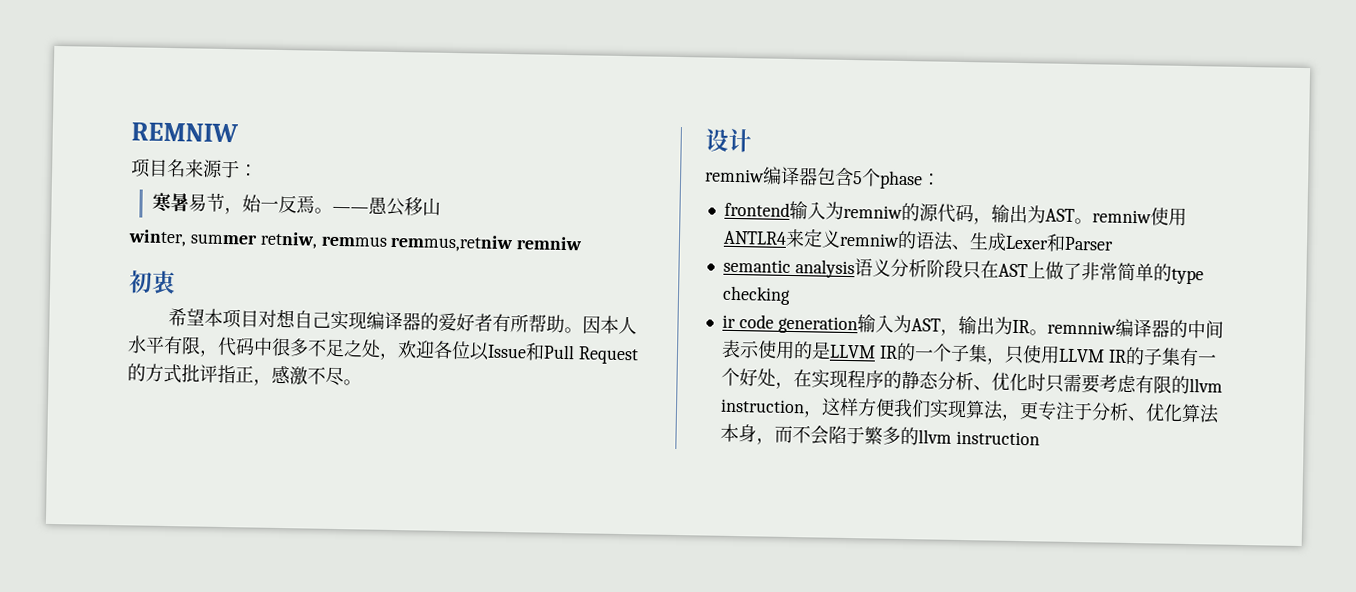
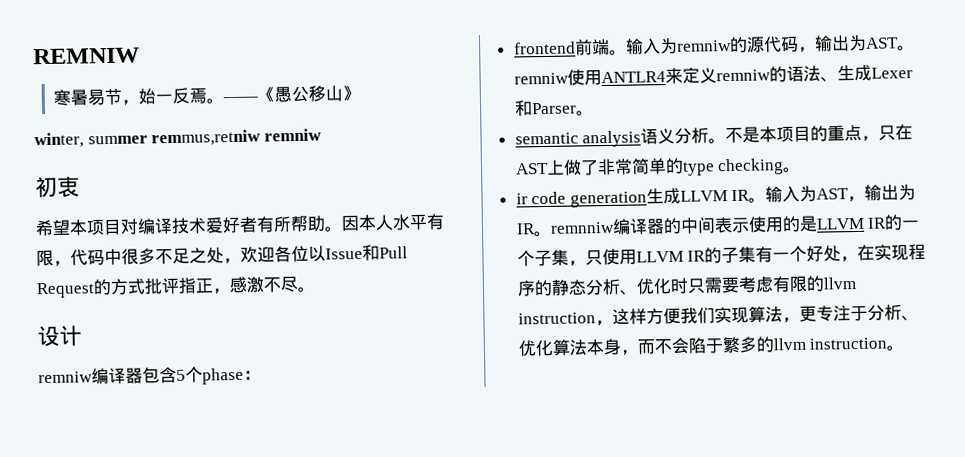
[131,158,258,179] // 项目名来源于： -> (140, 56) none
(369, 209) none -> [257,86,276,103] 《
(441, 206) none -> [342,84,361,102] 》
[259,231,387,249] retniw, remmus -> (148, 140) none
[276,308,440,331] 想自己实现编译器的 -> [137,217,207,235] 编译技术
(790, 209) none -> [573,38,627,56] 前端。
(1114, 243) none -> [575,110,594,116] 。
[925,259,963,279] 阶段 -> [708,124,880,144] 。不是本项目的重点，
(791, 295) none -> [783,166,802,173] 。
(858, 325) none -> [645,187,767,205] 生成LLVM IR。
(1040, 438) none -> [886,345,906,351] 。

